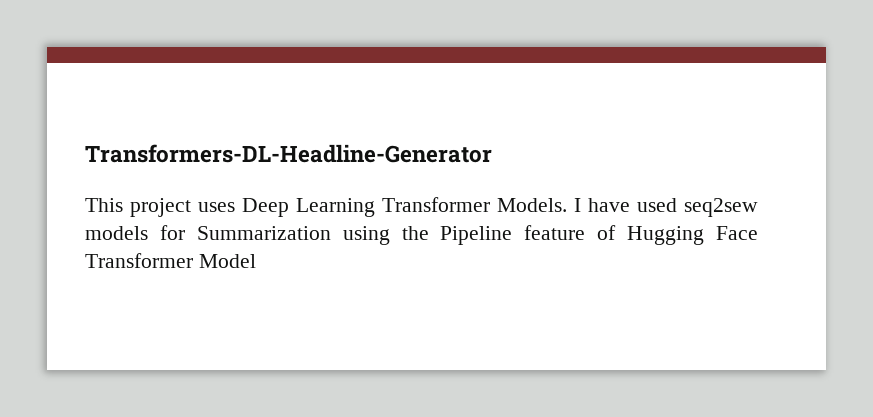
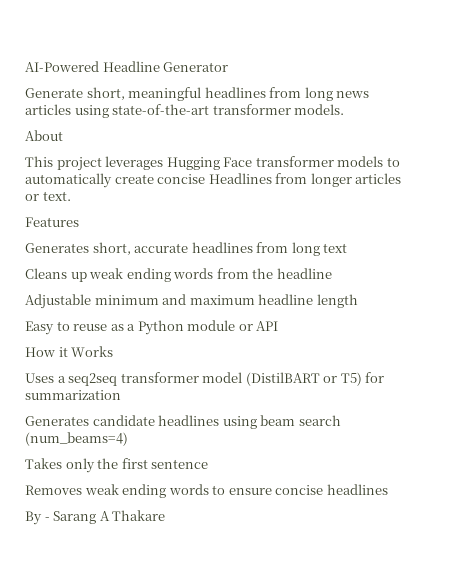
[85,144,492,163] [85,197,758,217] [85,225,759,245] [85,253,256,268] Transformers-DL-Headline-Generator // This project uses Deep Learning Transformer Models. I have used seq2sew models for Summarization using the Pipeline feature of Hugging Face Transformer Model -> [25,61,229,72] [25,87,370,101] [25,104,345,118] [25,130,63,141] [25,156,400,171] [25,173,402,188] [25,191,71,201] [25,217,79,227] [25,242,348,256] [25,268,332,282] [25,294,358,309] [25,320,279,335] [25,346,114,357] [25,372,385,386] [25,390,121,400] [25,415,341,429] [25,432,128,446] [25,458,209,473] [25,484,388,498] [25,510,166,525] AI-Powered Headline Generator // Generate short, meaningful headlines from long news articles using state-of-the-art transformer models. // About // This project leverages Hugging Face transformer models to automatically create concise Headlines from longer articles or text. // Features // Generates short, accurate headlines from long text // Cleans up weak ending words from the headline // Adjustable minimum and maximum headline length // Easy to reuse as a Python module or API // How it Works // Uses a seq2seq transformer model (DistilBART or T5) for summarization // Generates candidate headlines using beam search (num_beams=4) // Takes only the first sentence // Removes weak ending words to ensure concise headlines // By - Sarang A Thakare

